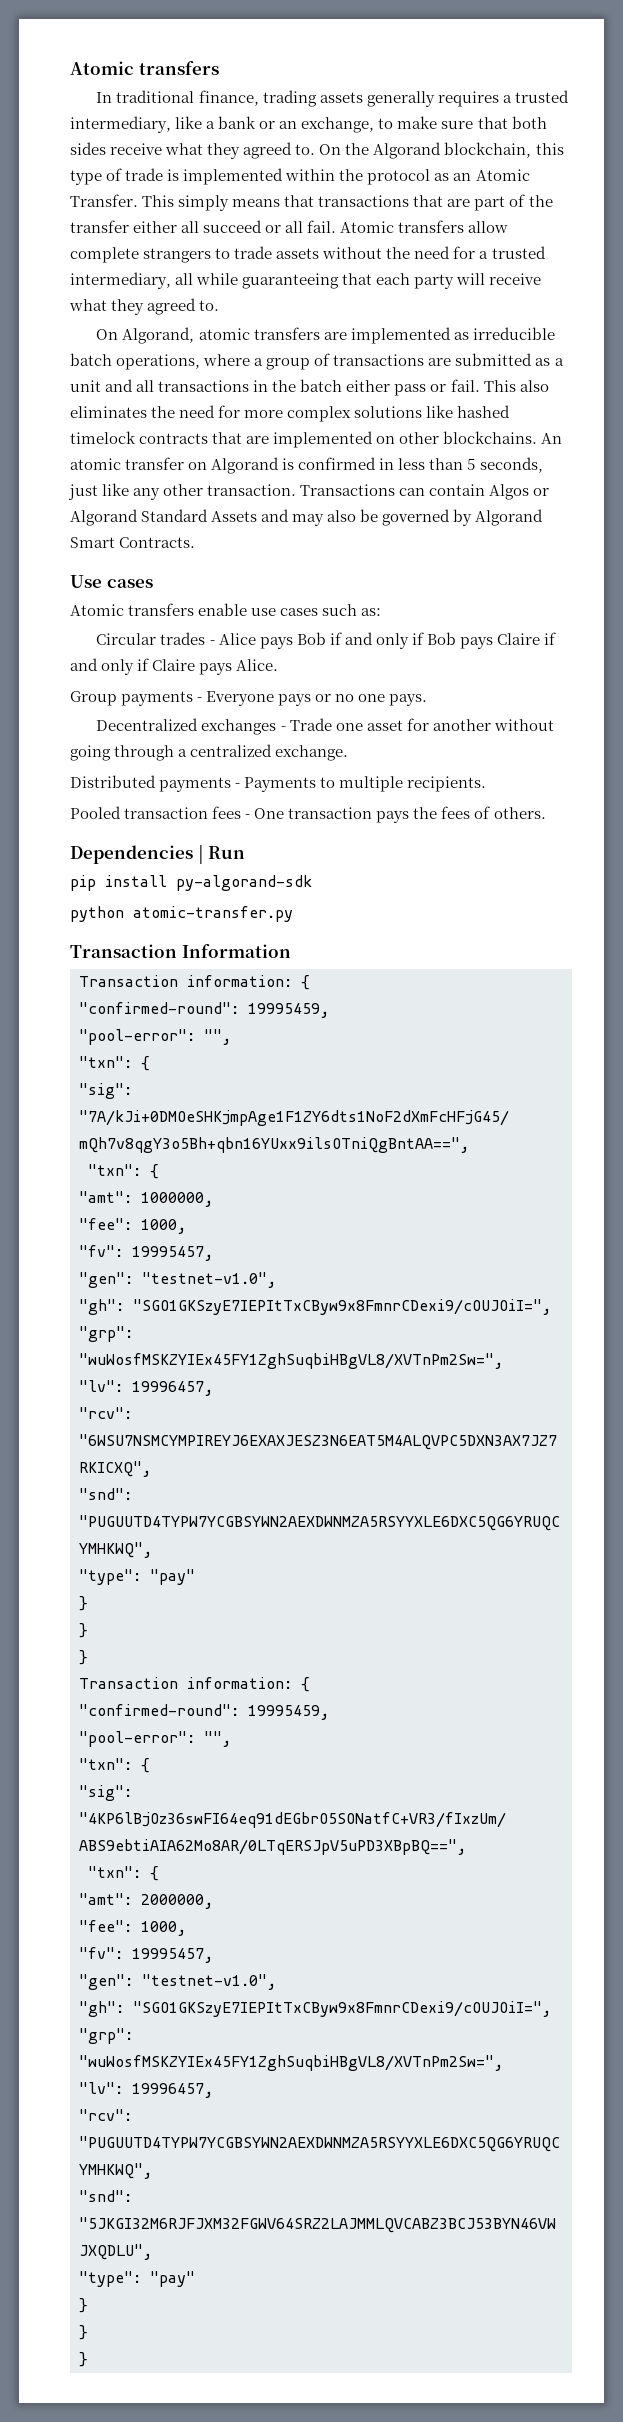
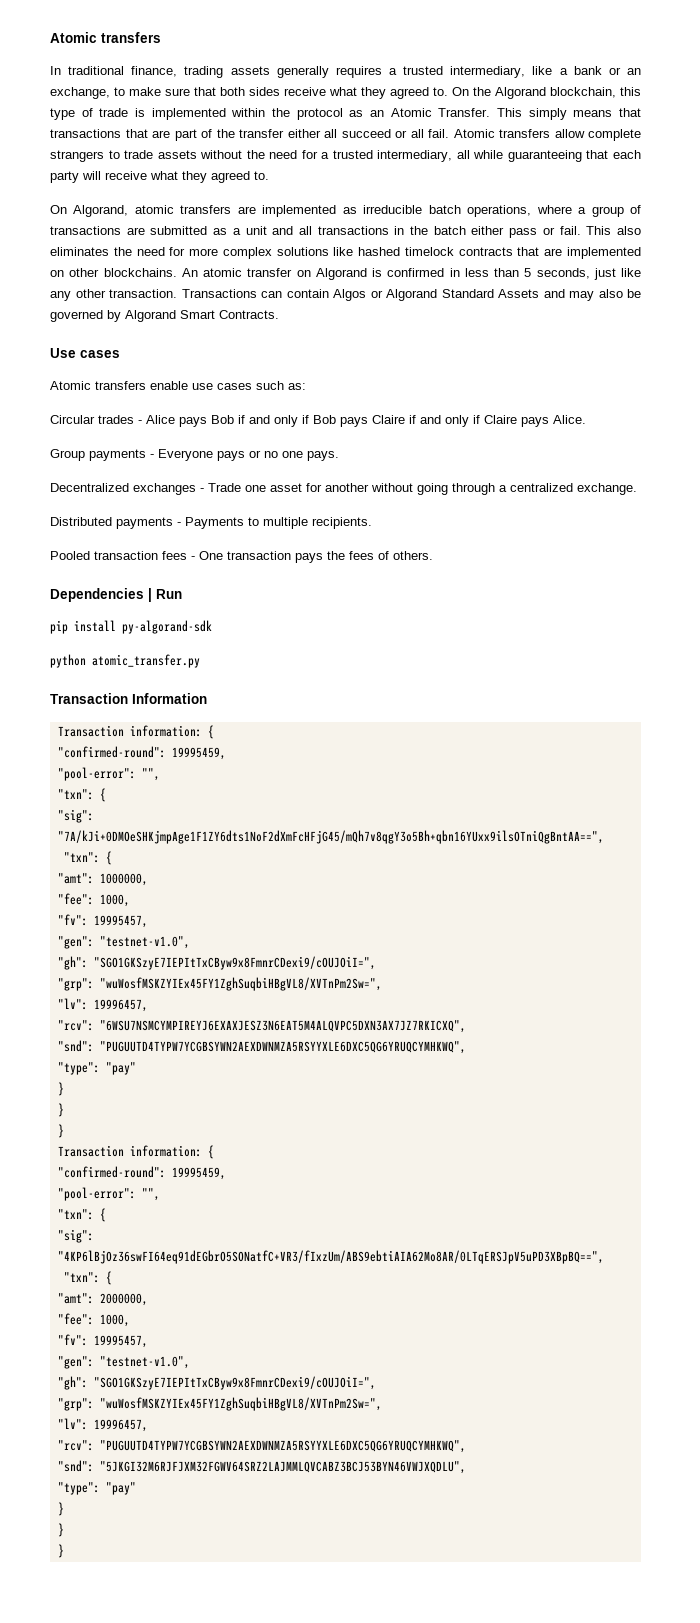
[133,906,293,922] atomic-transfer.py -> [92,654,200,668] atomic_transfer.py

